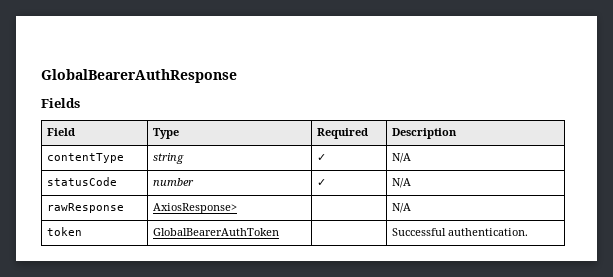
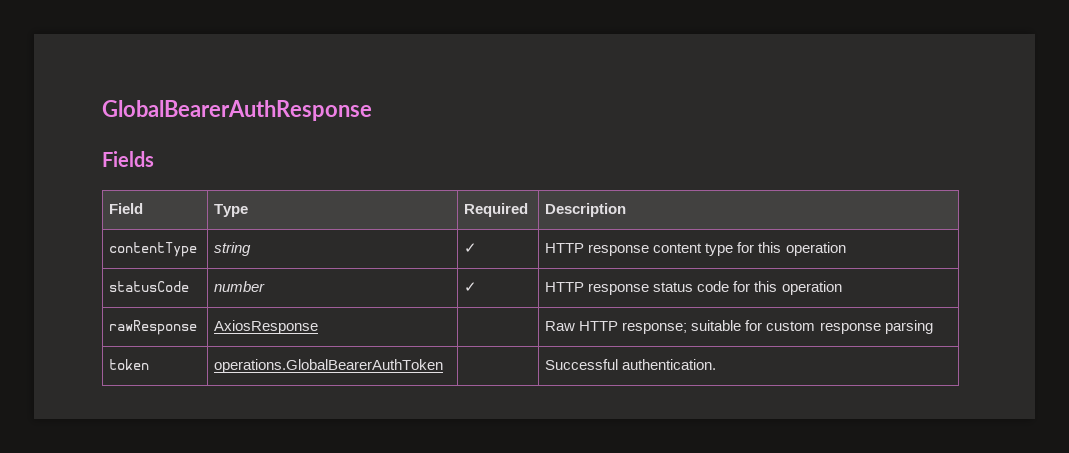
[391,153,411,163] [46,177,117,186] [152,178,194,186] [316,179,326,186] [391,178,411,188] [46,203,124,213] [152,203,237,214] [391,203,411,213] N/A // statusCode | number | ✓ | N/A // rawResponse | AxiosResponse> | | N/A -> [545,242,846,256] [109,281,190,292] [214,281,266,292] [464,282,478,292] [545,281,842,295] [109,320,198,335] [214,320,319,334] [545,320,933,334] HTTP response content type for this operation // statusCode | number | ✓ | HTTP response status code for this operation // rawResponse | AxiosResponse | | Raw HTTP response; suitable for custom response parsing
[152,228,279,236] GlobalBearerAuthToken -> [214,359,444,373] operations.GlobalBearerAuthToken

